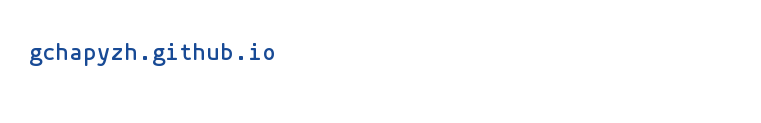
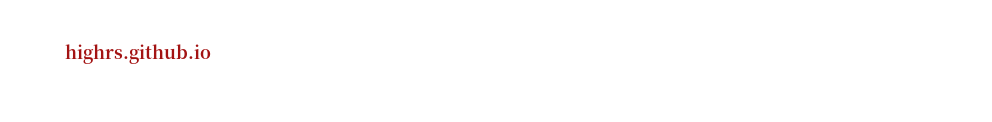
[29,43,276,66] gchapyzh.github.io -> [65,44,211,64] highrs.github.io

